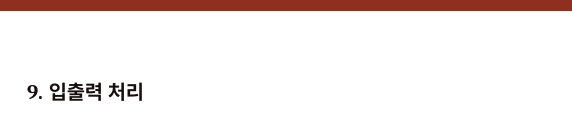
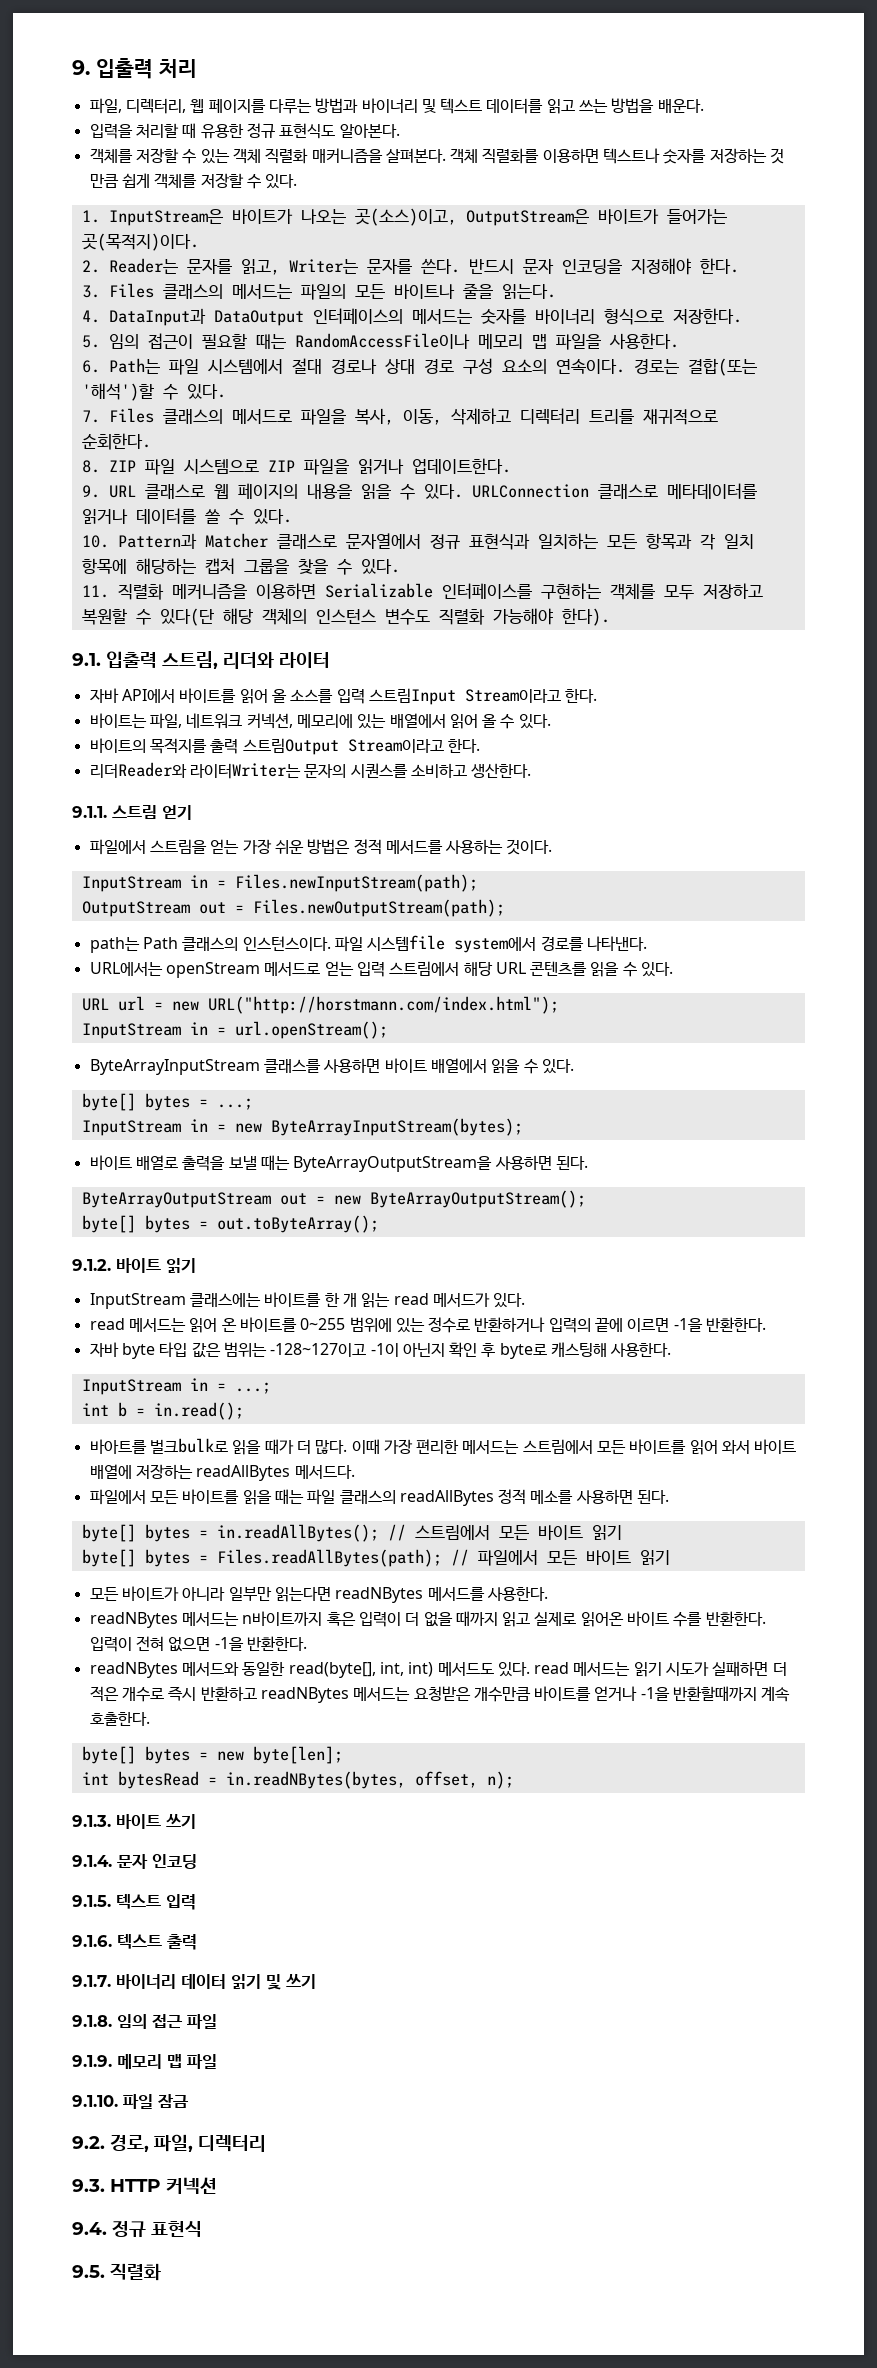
(145, 91) none -> [89,98,704,114] [89,123,400,139] [89,148,785,164] [89,173,298,189] [81,208,727,226] [81,233,199,251] [81,258,739,275] [81,283,556,300] [81,308,742,326] [81,333,679,350] [81,358,757,376] [81,383,226,401] [81,408,718,425] [81,433,151,450] [81,458,511,475] [81,483,757,500] [81,508,292,525] [81,533,754,550] [81,558,400,575] [81,583,763,600] [81,608,610,626] [72,651,330,669] [89,688,598,705] [89,713,551,729] [89,738,480,755] [89,762,532,779] [72,805,192,820] [89,839,553,855] [81,874,478,892] [81,899,505,917] [89,935,647,953] [89,961,674,978] [81,996,559,1014] [81,1021,388,1039] [89,1058,574,1075] [81,1093,253,1111] [81,1118,523,1136] [89,1155,588,1172] [81,1190,586,1208] [81,1215,379,1233] [72,1258,196,1273] [89,1292,526,1309] [89,1317,767,1333] [89,1342,672,1359] [81,1378,271,1395] [81,1402,244,1420] [89,1438,797,1455] [89,1464,355,1481] [89,1489,670,1506] [81,1524,622,1542] [81,1549,670,1567] [89,1586,548,1603] [89,1611,766,1628] [89,1636,307,1652] [89,1661,787,1678] [89,1686,791,1703] [89,1711,150,1726] [81,1746,343,1764] [81,1771,514,1789] [72,1814,196,1829] [72,1854,197,1869] [72,1894,196,1910] [72,1934,197,1950] [72,1974,316,1990] [72,2014,217,2029] [72,2054,217,2069] [72,2094,189,2109] [72,2134,266,2152] [72,2177,217,2194] [72,2221,202,2237] [72,2263,161,2281] // 파일, 디렉터리, 웹 페이지를 다루는 방법과 바이너리 및 텍스트 데이터를 읽고 쓰는 방법을 배운다. // 입력을 처리할 때 유용한 정규 표현식도 알아본다. // 객체를 저장할 수 있는 객체 직렬화 매커니즘을 살펴본다. 객체 직렬화를 이용하면 텍스트나 숫자를 저장하는 것 만큼 쉽게 객체를 저장할 수 있다. // 1. InputStream은 바이트가 나오는 곳(소스)이고, OutputStream은 바이트가 들어가는 곳(목적지)이다. // 2. Reader는 문자를 읽고, Writer는 문자를 쓴다. 반드시 문자 인코딩을 지정해야 한다. // 3. Files 클래스의 메서드는 파일의 모든 바이트나 줄을 읽는다. // 4. DataInput과 DataOutput 인터페이스의 메서드는 숫자를 바이너리 형식으로 저장한다. // 5. 임의 접근이 필요할 때는 RandomAccessFile이나 메모리 맵 파일을 사용한다. // 6. Path는 파일 시스템에서 절대 경로나 상대 경로 구성 요소의 연속이다. 경로는 결합(또는 '해석')할 수 있다. // 7. Files 클래스의 메서드로 파일을 복사, 이동, 삭제하고 디렉터리 트리를 재귀적으로 순회한다. // 8. ZIP 파일 시스템으로 ZIP 파일을 읽거나 업데이트한다. // 9. URL 클래스로 웹 페이지의 내용을 읽을 수 있다. URLConnection 클래스로 메타데이터를 읽거나 데이터를 쓸 수 있다. // 10. Pattern과 Matcher 클래스로 문자열에서 정규 표현식과 일치하는 모든 항목과 각 일치 항목에 해당하는 캡처 그룹을 찾을 수 있다. // 11. 직렬화 메커니즘을 이용하면 Serializable 인터페이스를 구현하는 객체를 모두 저장하고 복원할 수 있다(단 해당 객체의 인스턴스 변수도 직렬화 가능해야 한다). // 9.1. 입출력 스트림, 리더와 라이터 // 자바 API에서 바이트를 읽어 올 소스를 입력 스트림Input Stream이라고 한다. // 바이트는 파일, 네트워크 커넥션, 메모리에 있는 배열에서 읽어 올 수 있다. // 바이트의 목적지를 출력 스트림Output Stream이라고 한다. // 리더Reader와 라이터Writer는 문자의 시퀀스를 소비하고 생산한다. // 9.1.1. 스트림 얻기 // 파일에서 스트림을 얻는 가장 쉬운 방법은 정적 메서드를 사용하는 것이다. // InputStream in = Files.newInputStream(path); // OutputStream out = Files.newOutputStream(path); // path는 Path 클래스의 인스턴스이다. 파일 시스템file system에서 경로를 나타낸다. // URL에서는 openStream 메서드로 얻는 입력 스트림에서 해당 URL 콘텐츠를 읽을 수 있다. // URL url = new URL("http://horstmann.com/index.html"); // InputStream in = url.openStream(); // ByteArrayInputStream 클래스를 사용하면 바이트 배열에서 읽을 수 있다. // byte[] bytes = ...; // InputStream in = new ByteArrayInputStream(bytes); // 바이트 배열로 출력을 보낼 때는 ByteArrayOutputStream을 사용하면 된다. // ByteArrayOutputStream out = new ByteArrayOutputStream(); // byte[] bytes = out.toByteArray(); // 9.1.2. 바이트 읽기 // InputStream 클래스에는 바이트를 한 개 읽는 read 메서드가 있다. // read 메서드는 읽어 온 바이트를 0~255 범위에 있는 정수로 반환하거나 입력의 끝에 이르면 -1을 반환한다. // 자바 byte 타입 값은 범위는 -128~127이고 -1이 아닌지 확인 후 byte로 캐스팅해 사용한다. // InputStream in = ...; // int b = in.read(); // 바아트를 벌크bulk로 읽을 때가 더 많다. 이때 가장 편리한 메서드는 스트림에서 모든 바이트를 읽어 와서 바이트 배열에 저장하는 readAllBytes 메서드다. // 파일에서 모든 바이트를 읽을 때는 파일 클래스의 readAllBytes 정적 메소를 사용하면 된다. // byte[] bytes = in.readAllBytes(); // 스트림에서 모든 바이트 읽기 // byte[] bytes = Files.readAllBytes(path); // 파일에서 모든 바이트 읽기 // 모든 바이트가 아니라 일부만 읽는다면 readNBytes 메서드를 사용한다. // readNBytes 메서드는 n바이트까지 혹은 입력이 더 없을 때까지 읽고 실제로 읽어온 바이트 수를 반환한다. 입력이 전혀 없으면 -1을 반환한다. // readNBytes 메서드와 동일한 read(byte[], int, int) 메서드도 있다. read 메서드는 읽기 시도가 실패하면 더 적은 개수로 즉시 반환하고 readNBytes 메서드는 요청받은 개수만큼 바이트를 얻거나 -1을 반환할때까지 계속 호출한다. // byte[] bytes = new byte[len]; // int bytesRead = in.readNBytes(bytes, offset, n); // 9.1.3. 바이트 쓰기 // 9.1.4. 문자 인코딩 // 9.1.5. 텍스트 입력 // 9.1.6. 텍스트 출력 // 9.1.7. 바이너리 데이터 읽기 및 쓰기 // 9.1.8. 임의 접근 파일 // 9.1.9. 메모리 맵 파일 // 9.1.10. 파일 잠금 // 9.2. 경로, 파일, 디렉터리 // 9.3. HTTP 커넥션 // 9.4. 정규 표현식 // 9.5. 직렬화

